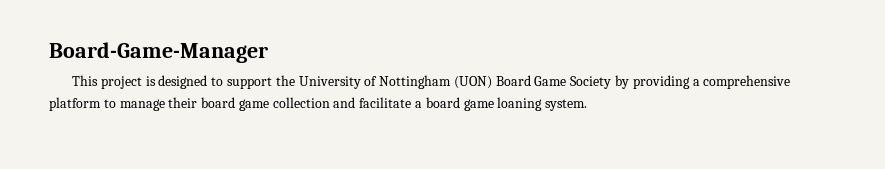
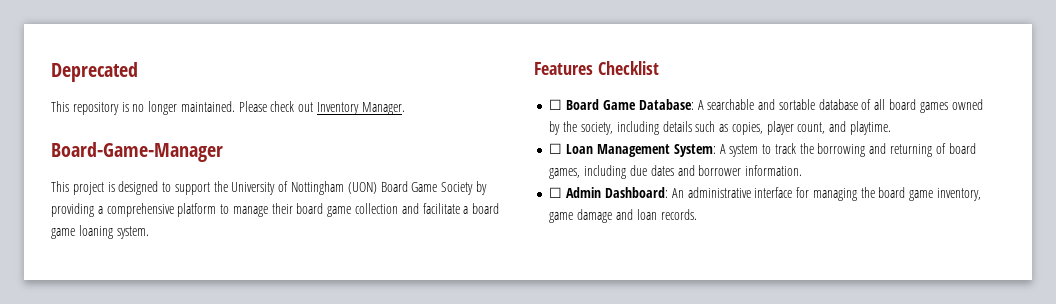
(49, 52) none -> [51,62,138,82] [51,101,405,115] Deprecated // This repository is no longer maintained. Please check out Inventory Manager. //
(588, 105) none -> [534,61,659,75] [549,99,983,113] [549,121,891,135] [549,143,976,157] [549,165,803,179] [549,187,981,201] [549,209,697,223] // Features Checklist // ☐ Board Game Database: A searchable and sortable database of all board games owned by the society, including details such as copies, player count, and playtime. // ☐ Loan Management System: A system to track the borrowing and returning of board games, including due dates and borrower information. // ☐ Admin Dashboard: An administrative interface for managing the board game inventory, game damage and loan records.

